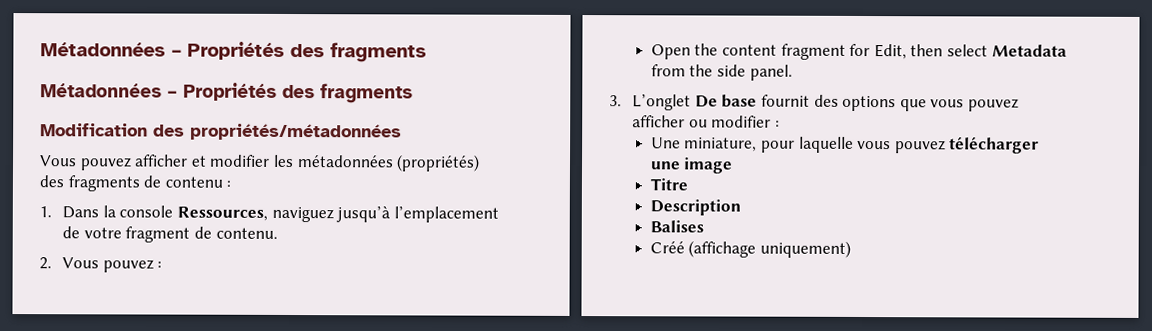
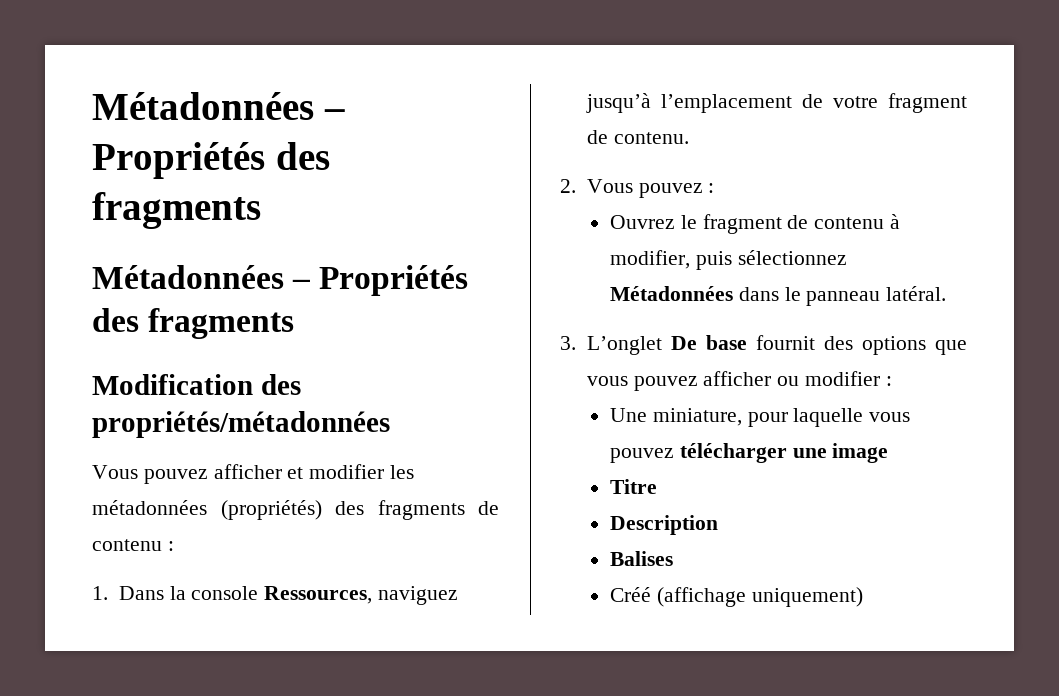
[650,43,1067,60] [650,64,793,81] Open the content fragment for Edit, then select Metadata from the side panel. -> [609,214,900,234] [609,250,847,270] [609,286,947,306] Ouvrez le fragment de contenu à modifier, puis sélectionnez Métadonnées dans le panneau latéral.

